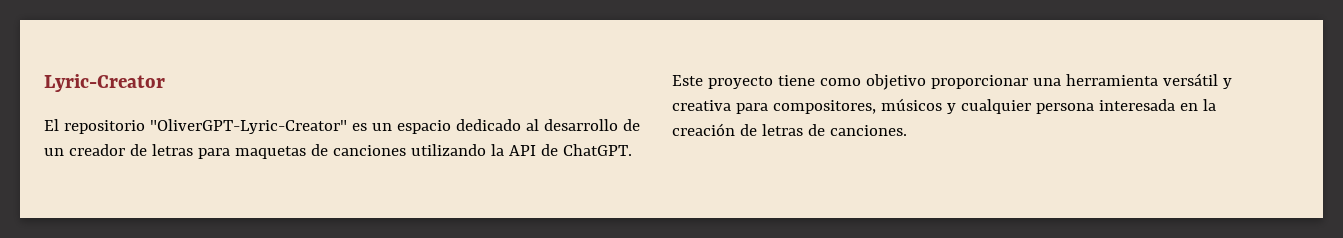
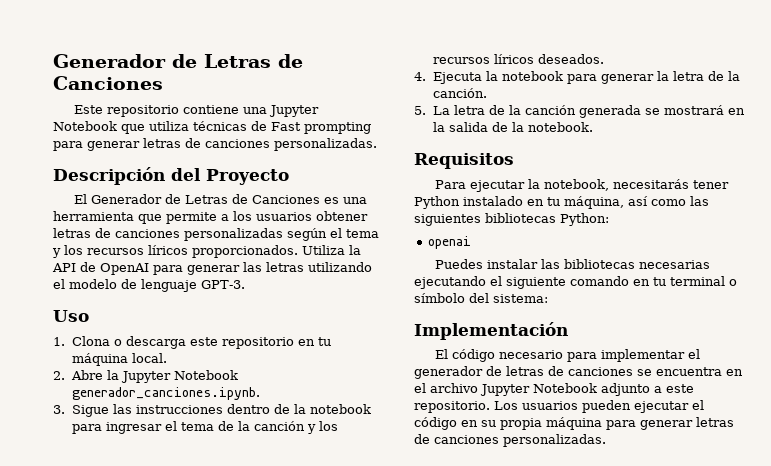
[44,74,165,92] [44,119,640,134] [44,144,632,159] [672,73,1232,90] [672,98,1216,114] [672,123,907,136] Lyric-Creator // El repositorio "OliverGPT-Lyric-Creator" es un espacio dedicado al desarrollo de un creador de letras para maquetas de canciones utilizando la API de ChatGPT. Este proyecto tiene como objetivo proporcionar una herramienta versátil y creativa para compositores, músicos y cualquier persona interesada en la creación de letras de canciones. -> [53,54,303,68] [53,76,163,90] [74,105,320,117] [53,121,371,134] [53,138,377,151] [53,167,289,185] [74,194,368,204] [53,211,368,224] [53,228,379,241] [52,245,361,258] [52,262,372,275] [53,279,245,292] [53,310,89,322] [53,336,331,349] [71,353,167,366] [53,370,238,383] [71,387,260,400] [53,404,371,417] [71,421,338,434] [432,54,604,64] [414,71,740,84] [432,88,487,98] [414,105,745,118] [432,122,593,132] [414,153,514,169] [435,179,730,192] [414,196,709,209] [414,213,609,226] [428,236,472,249] [435,259,711,269] [414,276,737,289] [414,293,548,303] [414,322,568,340] [435,349,701,362] [414,366,743,379] [414,383,694,396] [414,400,704,413] [414,417,734,430] [414,434,606,447] Generador de Letras de Canciones // Este repositorio contiene una Jupyter Notebook que utiliza técnicas de Fast prompting para generar letras de canciones personalizadas. // Descripción del Proyecto // El Generador de Letras de Canciones es una herramienta que permite a los usuarios obtener letras de canciones personalizadas según el tema y los recursos líricos proporcionados. Utiliza la API de OpenAI para generar las letras utilizando el modelo de lenguaje GPT-3. // Uso // 1. Clona o descarga este repositorio en tu máquina local. // 2. Abre la Jupyter Notebook generador_canciones.ipynb. // 3. Sigue las instrucciones dentro de la notebook para ingresar el tema de la canción y los recursos líricos deseados. // 4. Ejecuta la notebook para generar la letra de la canción. // 5. La letra de la canción generada se mostrará en la salida de la notebook. // Requisitos // Para ejecutar la notebook, necesitarás tener Python instalado en tu máquina, así como las siguientes bibliotecas Python: // openai // Puedes instalar las bibliotecas necesarias ejecutando el siguiente comando en tu terminal o símbolo del sistema: // Implementación // El código necesario para implementar el generador de letras de canciones se encuentra en el archivo Jupyter Notebook adjunto a este repositorio. Los usuarios pueden ejecutar el código en su propia máquina para generar letras de canciones personalizadas.

